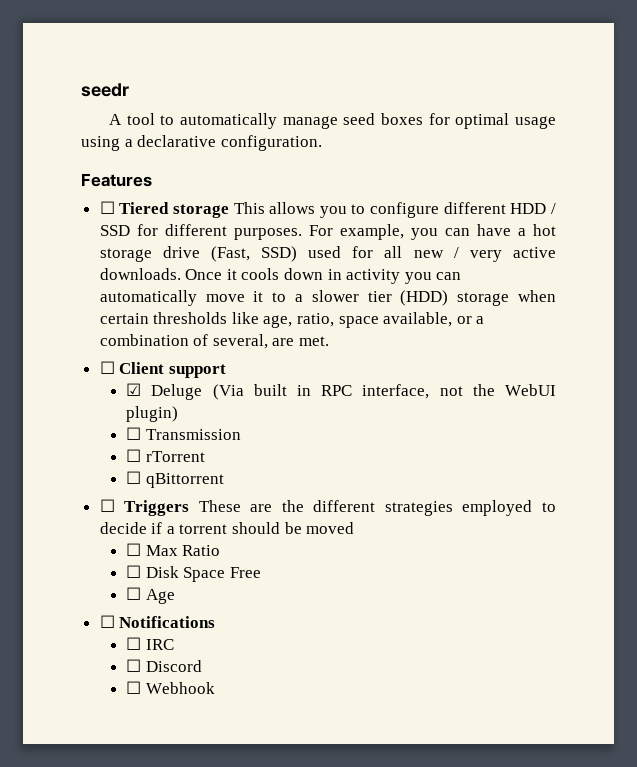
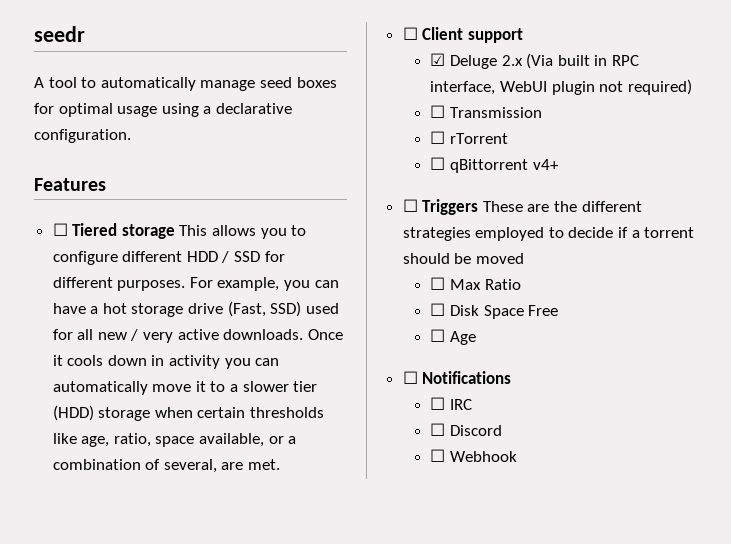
(203, 392) none -> [501,55,523,66] 2.x
[439,384,556,396] [126,406,179,422] not the WebUI plugin) -> [500,79,692,95] WebUI plugin not required)
(224, 480) none -> [532,159,559,170] v4+

